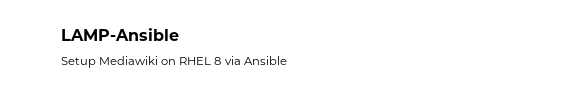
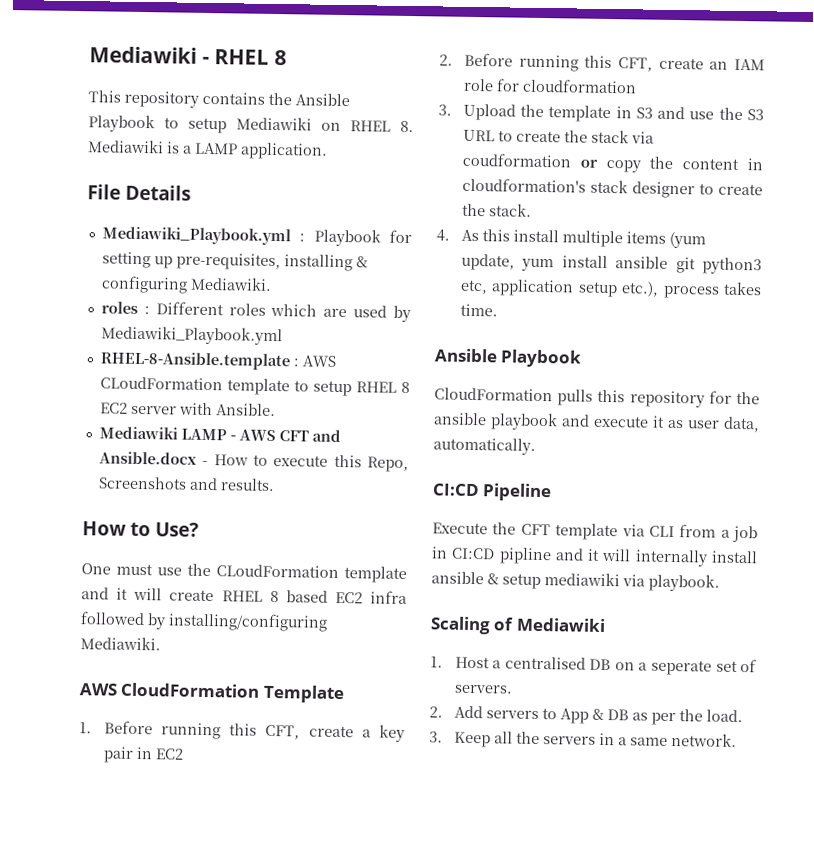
[61,28,179,41] [61,56,287,68] LAMP-Ansible // Setup Mediawiki on RHEL 8 via Ansible -> [89,46,288,66] [88,90,350,108] [88,114,414,134] [88,139,328,160] [87,184,191,201] [101,226,412,247] [101,251,368,272] [100,275,272,294] [100,301,411,323] [100,325,283,346] [99,351,336,371] [99,376,410,397] [99,402,276,417] [98,426,341,443] [98,451,409,473] [97,476,275,492] [82,521,199,537] [81,563,407,584] [81,587,407,605] [80,611,328,632] [80,636,161,651] [79,682,345,704] [79,720,405,742] [102,746,184,763] [439,52,765,72] [462,78,637,94] [438,103,764,123] [462,129,654,144] [461,152,763,173] [461,177,763,199] [461,203,532,217] [436,229,706,249] [460,253,762,275] [459,279,762,299] [459,303,498,317] [434,348,583,368] [434,387,760,408] [433,412,760,433] [433,437,536,455] [432,483,553,502] [432,522,758,543] [431,546,758,567] [431,571,720,592] [430,616,606,635] [430,656,757,676] [453,684,513,694] [429,705,743,726] [429,731,737,748] Mediawiki - RHEL 8 // This repository contains the Ansible Playbook to setup Mediawiki on RHEL 8. Mediawiki is a LAMP application. // File Details // Mediawiki_Playbook.yml : Playbook for setting up pre-requisites, installing & configuring Mediawiki. // roles : Different roles which are used by Mediawiki_Playbook.yml // RHEL-8-Ansible.template : AWS CLoudFormation template to setup RHEL 8 EC2 server with Ansible. // Mediawiki LAMP - AWS CFT and Ansible.docx - How to execute this Repo, Screenshots and results. // How to Use? // One must use the CLoudFormation template and it will create RHEL 8 based EC2 infra followed by installing/configuring Mediawiki. // AWS CloudFormation Template // 1. Before running this CFT, create a key pair in EC2 // 2. Before running this CFT, create an IAM role for cloudformation // 3. Upload the template in S3 and use the S3 URL to create the stack via coudformation or copy the content in cloudformation's stack designer to create the stack. // 4. As this install multiple items (yum update, yum install ansible git python3 etc, application setup etc.), process takes time. // Ansible Playbook // CloudFormation pulls this repository for the ansible playbook and execute it as user data, automatically. // CI:CD Pipeline // Execute the CFT template via CLI from a job in CI:CD pipline and it will internally install ansible & setup mediawiki via playbook. // Scaling of Mediawiki // 1. Host a centralised DB on a seperate set of servers. // 2. Add servers to App & DB as per the load. // 3. Keep all the servers in a same network.

